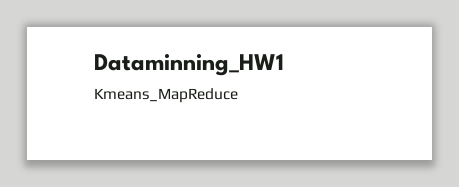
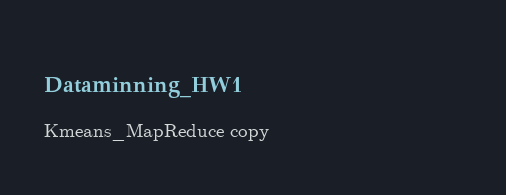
(238, 95) none -> [230,129,269,141] copy

